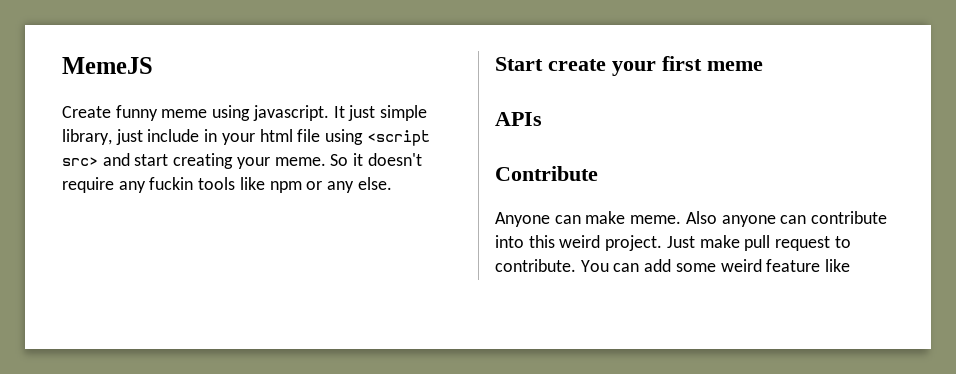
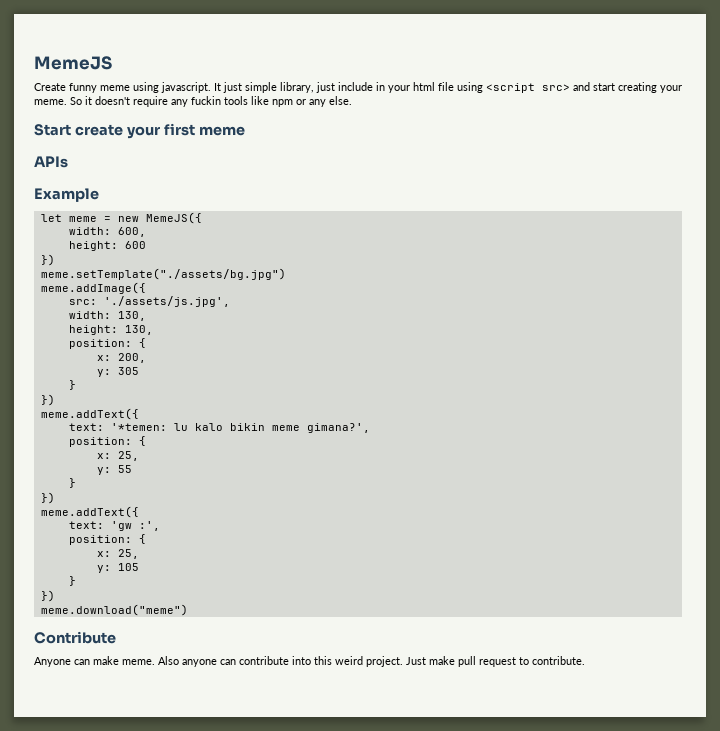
(542, 119) none -> [34,188,99,202] [40,212,202,224] [68,227,146,237] [68,241,146,251] [40,254,55,266] [40,268,286,280] [40,282,146,294] [68,296,230,307] [68,311,146,321] [68,325,153,335] [68,338,146,349] [96,353,146,363] [96,367,139,377] [68,380,76,390] [40,394,55,406] [40,408,139,420] [68,423,370,433] [68,436,146,447] [96,451,139,461] [96,465,132,475] [68,478,76,488] [40,492,55,504] [40,506,139,518] [68,521,160,531] [68,534,146,545] [96,549,139,559] [96,563,139,573] [68,576,76,586] [40,590,55,602] [40,604,188,616] // Example // let meme = new MemeJS({ // width: 600, // height: 600 // }) // meme.setTemplate("./assets/bg.jpg") // meme.addImage({ // src: './assets/js.jpg', // width: 130, // height: 130, // position: { // x: 200, // y: 305 // } // }) // meme.addText({ // text: '*temen: lu kalo bikin meme gimana?', // position: { // x: 25, // y: 55 // } // }) // meme.addText({ // text: 'gw :', // position: { // x: 25, // y: 105 // } // }) // meme.download("meme")
[580,259,851,272] You can add some weird feature like -> (585, 660) none

